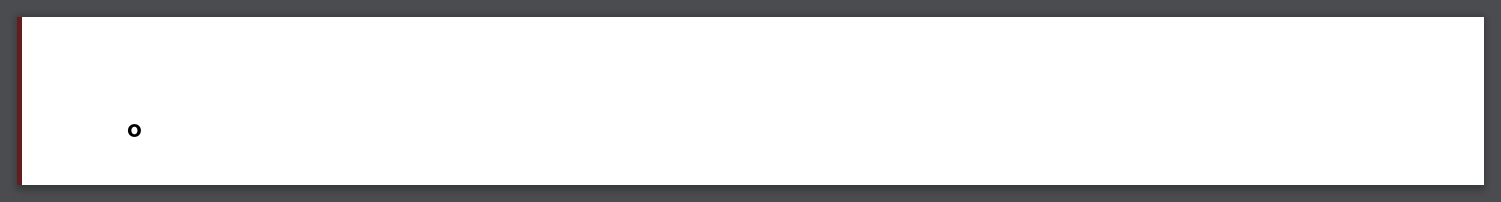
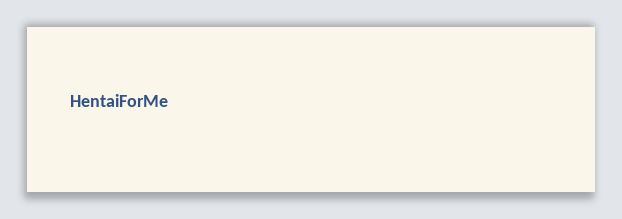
[127,124,142,137] o -> [70,94,168,107] HentaiForMe

